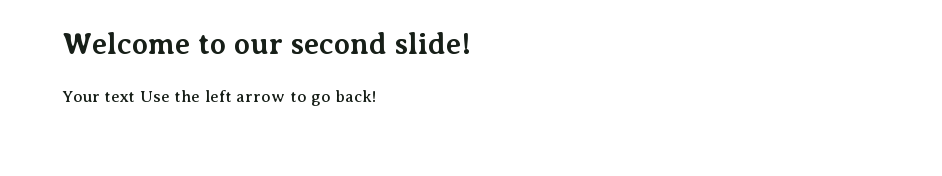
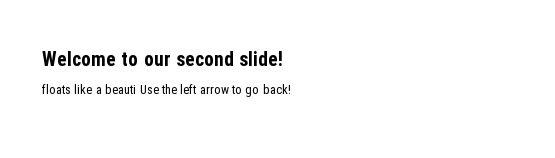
[62,91,136,102] Your text -> [42,84,137,94] floats like a beauti

